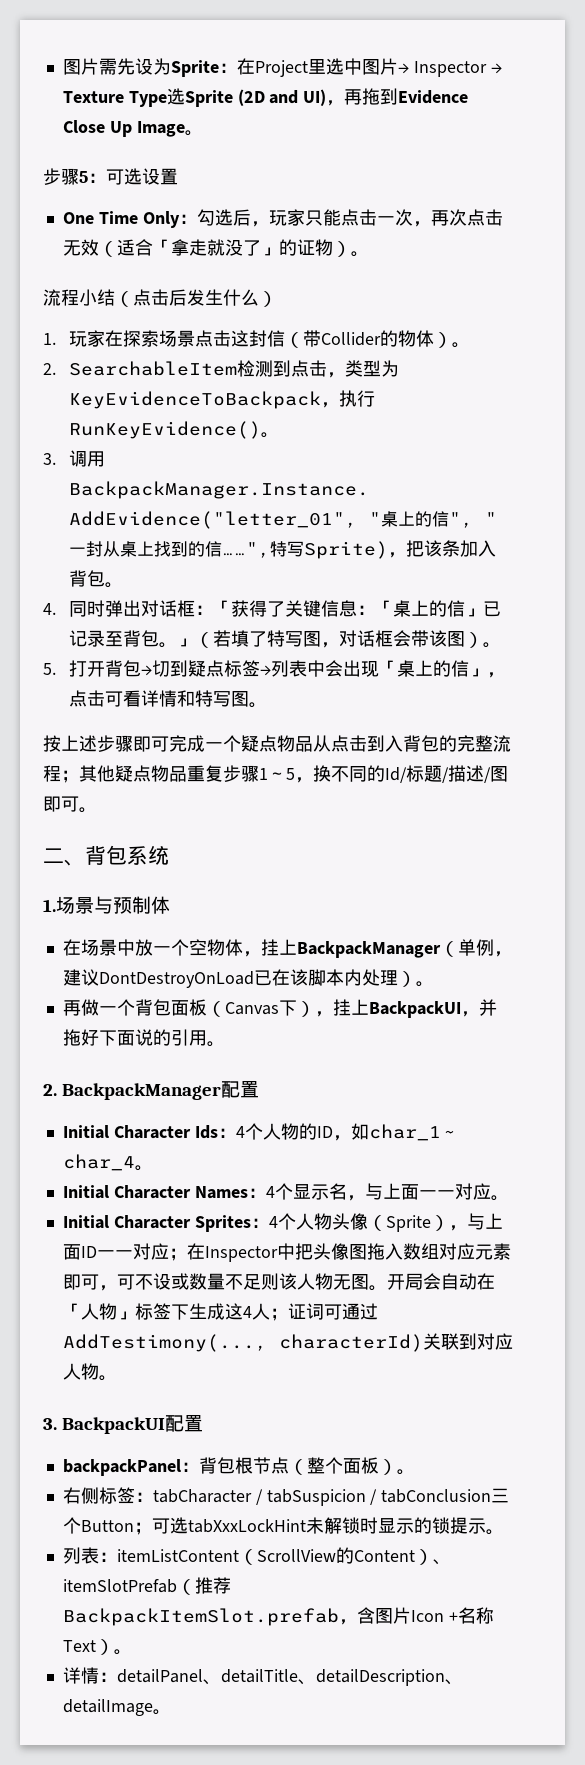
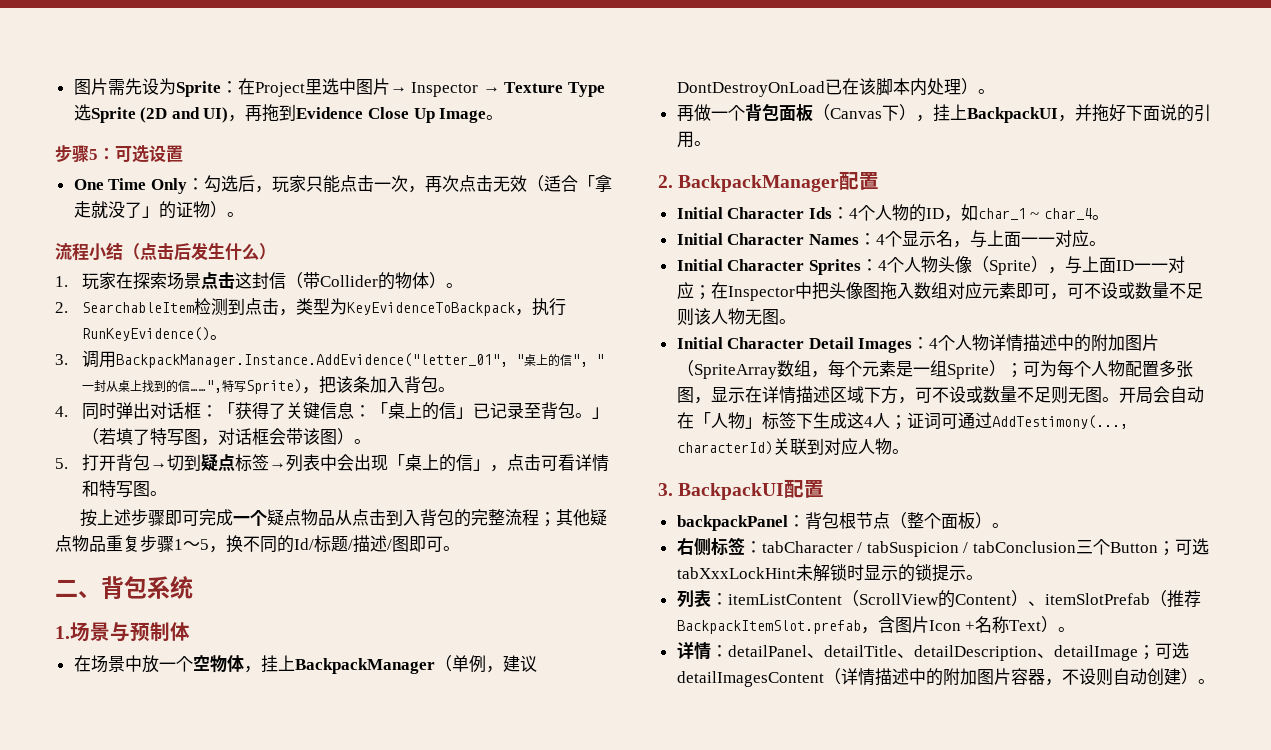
(387, 1288) none -> [676,334,1160,353] [676,360,1193,379] [676,386,1119,404] // Initial Character Detail Images：4个人物详情描述中的附加图片（SpriteArray数组，每个元素是一组Sprite）；可为每个人物配置多张图，显示在详情描述区域下方，可不设或数量不足则无图。
(153, 1707) none -> [1137,642,1189,660] [676,668,1198,687] ；可选detailImagesContent（详情描述中的附加图片容器，不设则自动创建）

